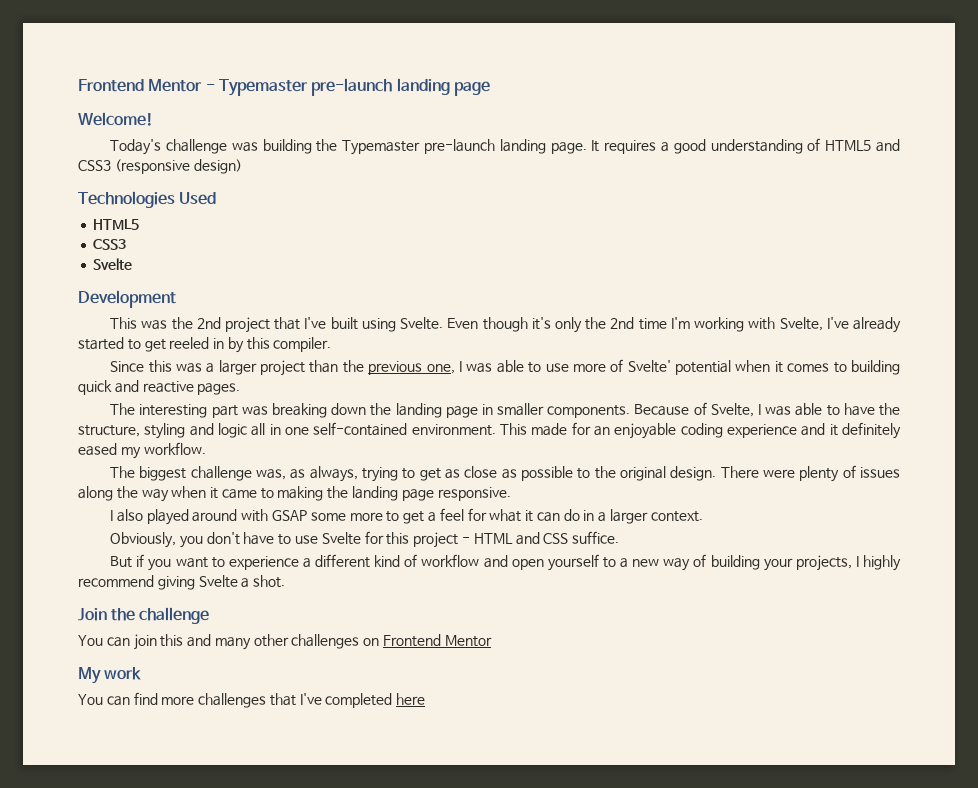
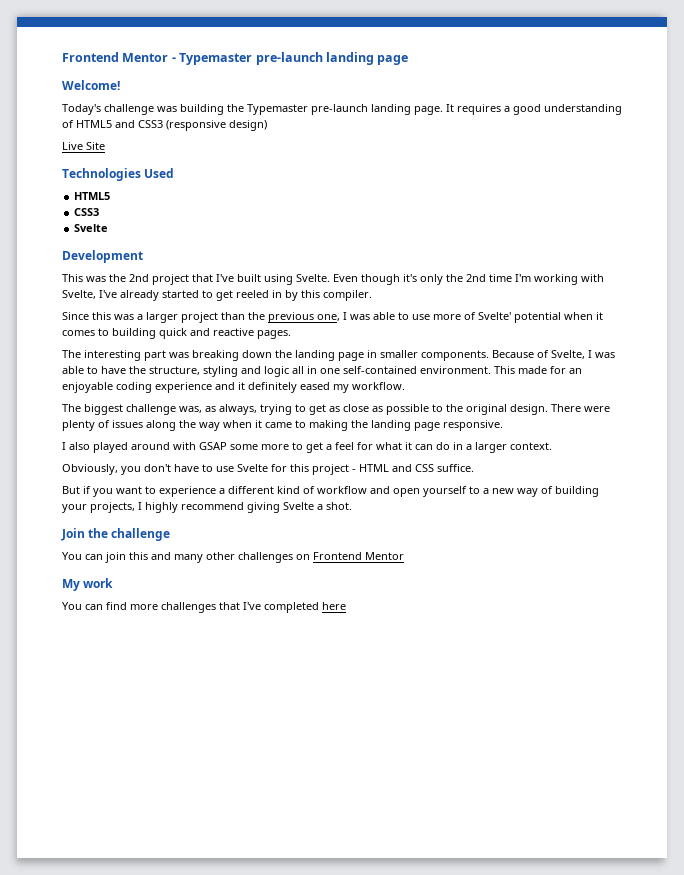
(242, 166) none -> [62,142,105,150] // Live Site

